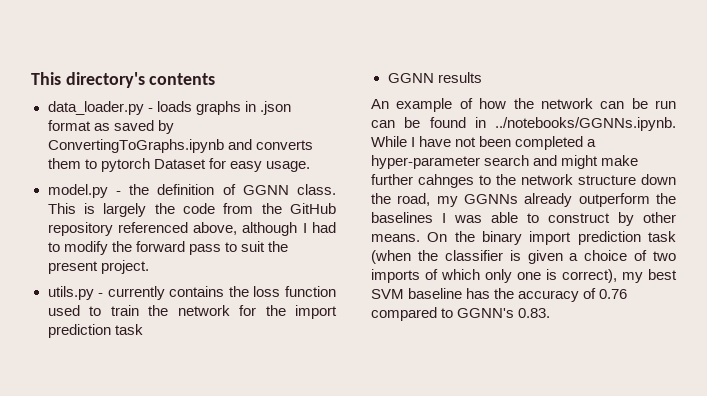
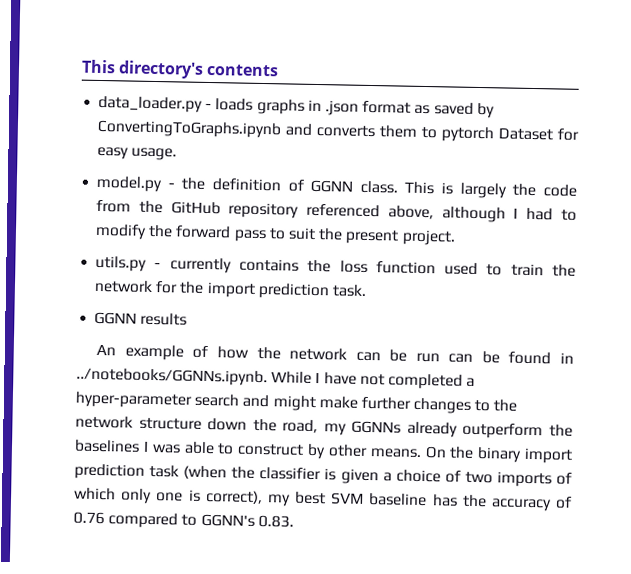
[114,324,143,335] task -> [331,284,367,297] task.
[479,136,512,147] been -> (385, 379) none
[418,174,474,188] cahnges -> [413,397,472,414] changes

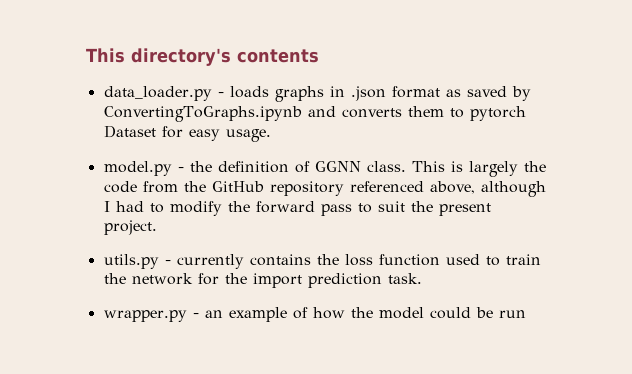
[94,311,188,326] [96,343,117,356] GGNN results // An -> [103,310,223,322] wrapper.py - an
[289,347,575,365] [76,367,476,390] [75,391,518,414] [75,415,573,440] [74,439,573,464] [74,463,572,488] [74,487,572,512] [73,511,294,529] network can be run can be found in ../notebooks/GGNNs.ipynb. While I have not completed a hyper-parameter search and might make further changes to the network structure down the road, my GGNNs already outperform the baselines I was able to construct by other means. On the binary import prediction task (when the classifier is given a choice of two imports of which only one is correct), my best SVM baseline has the accuracy of 0.76 compared to GGNN's 0.83. -> [378,307,526,319] model could be run

